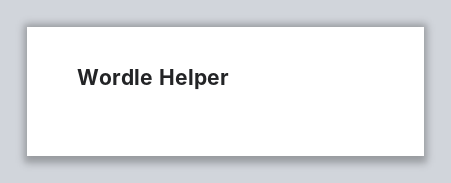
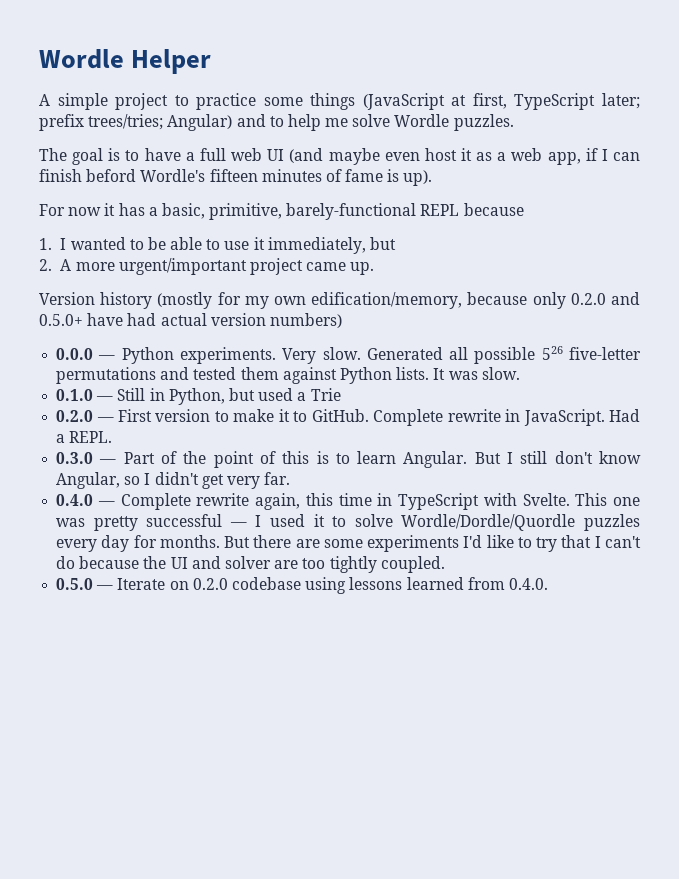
(229, 79) none -> [39,93,640,110] [39,114,514,131] [39,148,640,165] [39,169,433,186] [39,203,524,220] [39,237,397,254] [39,258,375,275] [39,292,640,309] [39,313,342,328] [56,346,642,364] [56,367,520,384] [56,388,341,405] [56,409,641,426] [56,431,113,443] [56,451,641,468] [56,472,291,489] [56,493,640,510] [56,514,641,531] [56,535,641,552] [56,556,445,573] [56,577,548,594] // A simple project to practice some things (JavaScript at first, TypeScript later; prefix trees/tries; Angular) and to help me solve Wordle puzzles. // The goal is to have a full web UI (and maybe even host it as a web app, if I can finish beford Wordle's fifteen minutes of fame is up). // For now it has a basic, primitive, barely-functional REPL because // 1. I wanted to be able to use it immediately, but // 2. A more urgent/important project came up. // Version history (mostly for my own edification/memory, because only 0.2.0 and 0.5.0+ have had actual version numbers) // 0.0.0 — Python experiments. Very slow. Generated all possible 526 five-letter permutations and tested them against Python lists. It was slow. // 0.1.0 — Still in Python, but used a Trie // 0.2.0 — First version to make it to GitHub. Complete rewrite in JavaScript. Had a REPL. // 0.3.0 — Part of the point of this is to learn Angular. But I still don't know Angular, so I didn't get very far. // 0.4.0 — Complete rewrite again, this time in TypeScript with Svelte. This one was pretty successful — I used it to solve Wordle/Dordle/Quordle puzzles every day for months. But there are some experiments I'd like to try that I can't do because the UI and solver are too tightly coupled. // 0.5.0 — Iterate on 0.2.0 codebase using lessons learned from 0.4.0.

